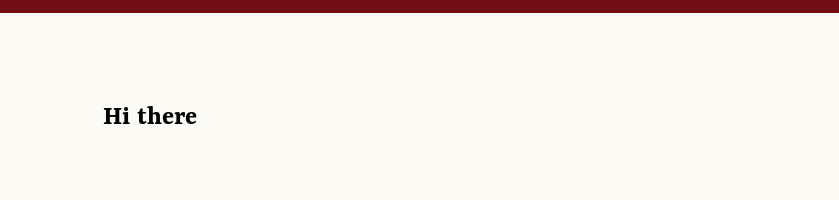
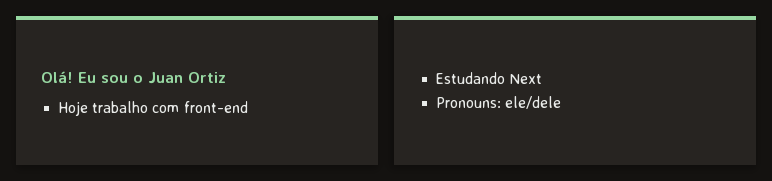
[103,106,198,124] Hi there -> [41,71,226,84] [58,101,248,116] [436,72,543,84] [436,96,562,109] Olá! Eu sou o Juan Ortiz // Hoje trabalho com front-end // Estudando Next // Pronouns: ele/dele

